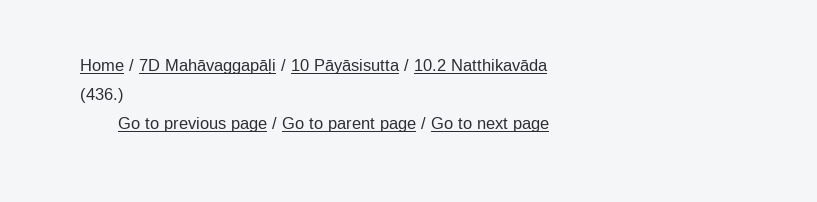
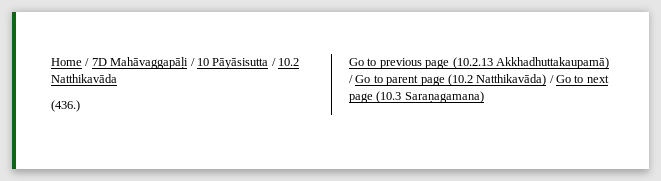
(268, 126) none -> [452,57,609,69] (10.2.13 Akkhadhuttakaupamā)
(417, 126) none -> [447,74,547,86] (10.2 Natthikavāda)
(550, 126) none -> [376,91,484,103] (10.3 Saraṇagamana)

